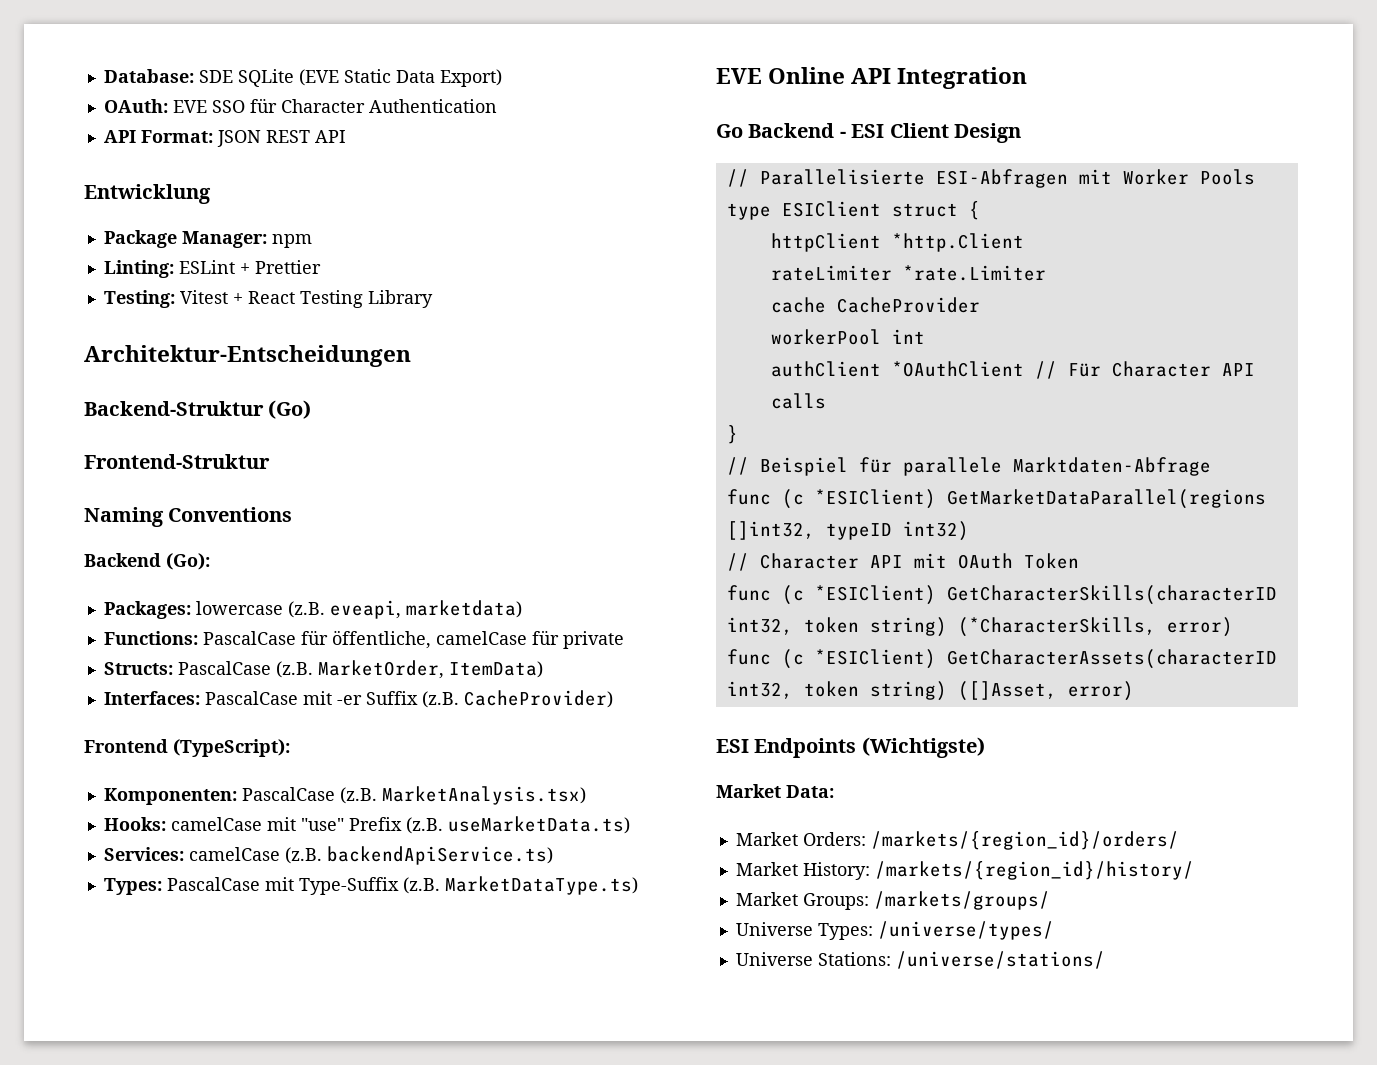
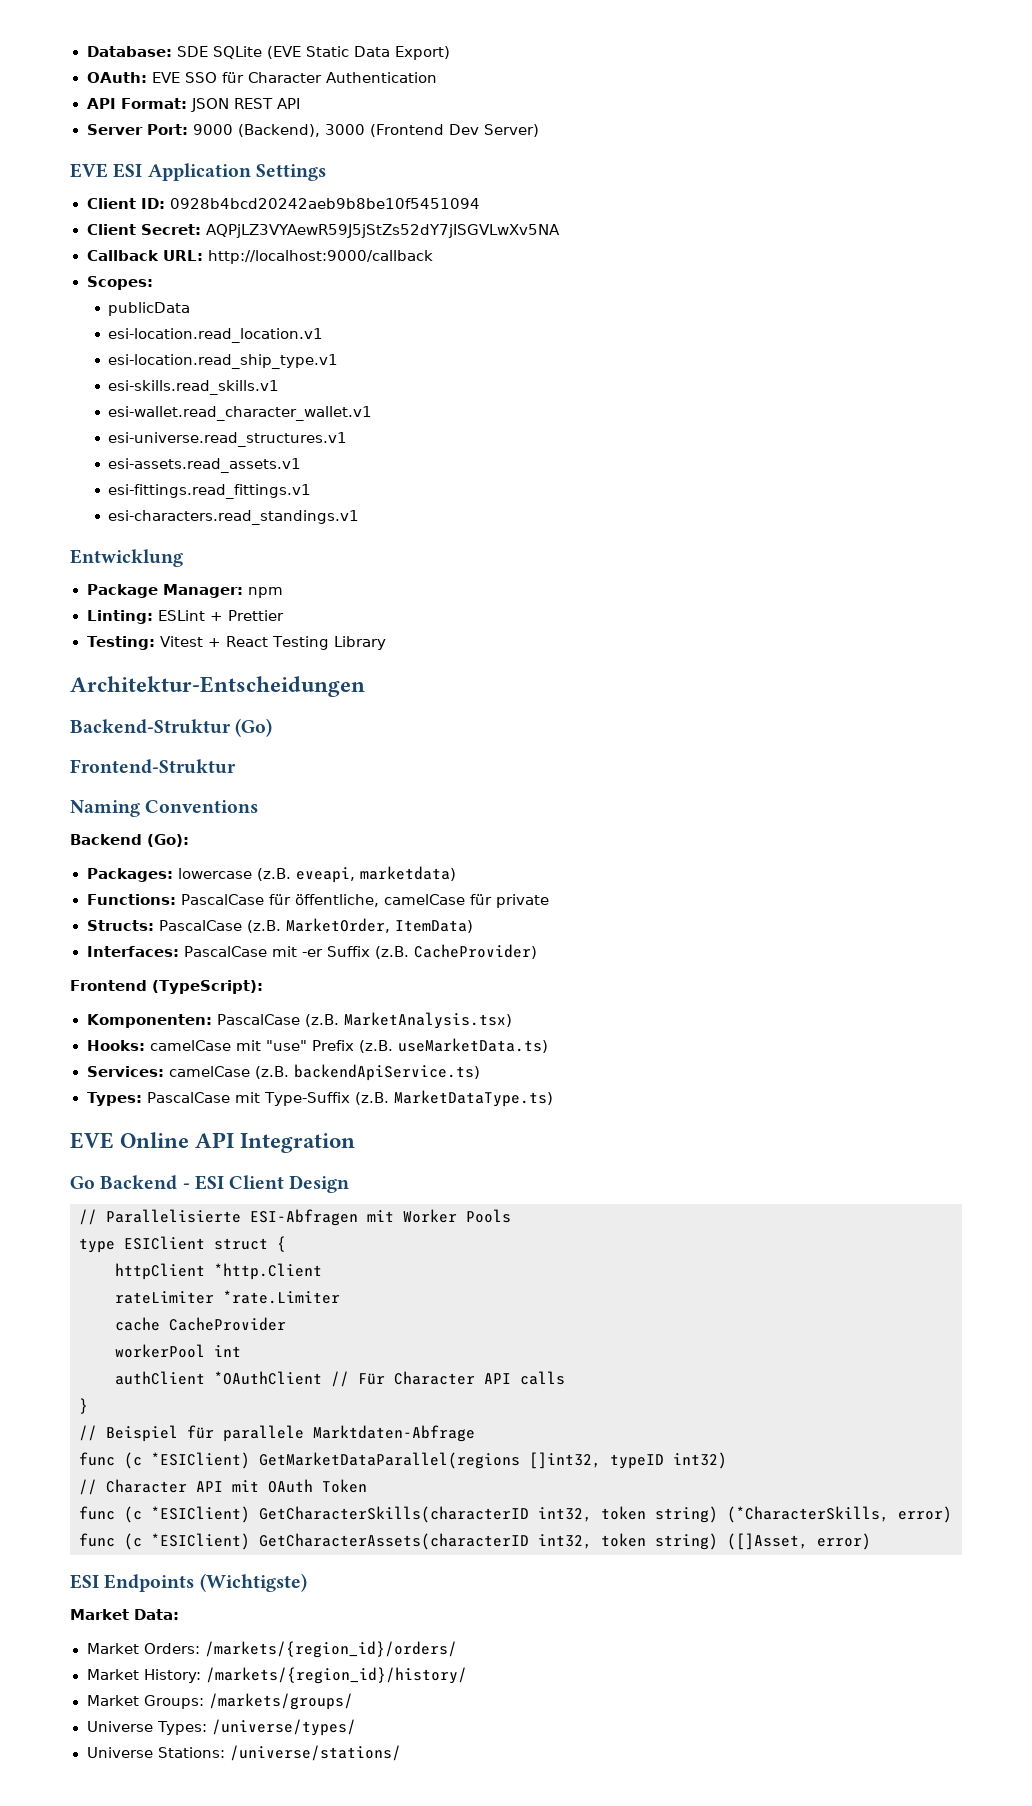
(346, 136) none -> [86,124,540,137] [70,163,326,181] [86,198,480,209] [86,224,561,238] [86,250,433,264] [86,276,153,290] [108,302,191,316] [108,328,324,343] [108,354,339,369] [108,380,280,395] [108,406,373,421] [108,432,348,447] [108,458,302,473] [108,484,312,499] [108,510,360,525] // Server Port: 9000 (Backend), 3000 (Frontend Dev Server) // EVE ESI Application Settings // Client ID: 0928b4bcd20242aeb9b8be10f5451094 // Client Secret: AQPjLZ3VYAewR59J5jStZs52dY7jISGVLwXv5NA // Callback URL: http://localhost:9000/callback // Scopes: // publicData // esi-location.read_location.v1 // esi-location.read_ship_type.v1 // esi-skills.read_skills.v1 // esi-wallet.read_character_wallet.v1 // esi-universe.read_structures.v1 // esi-assets.read_assets.v1 // esi-fittings.read_fittings.v1 // esi-characters.read_standings.v1

